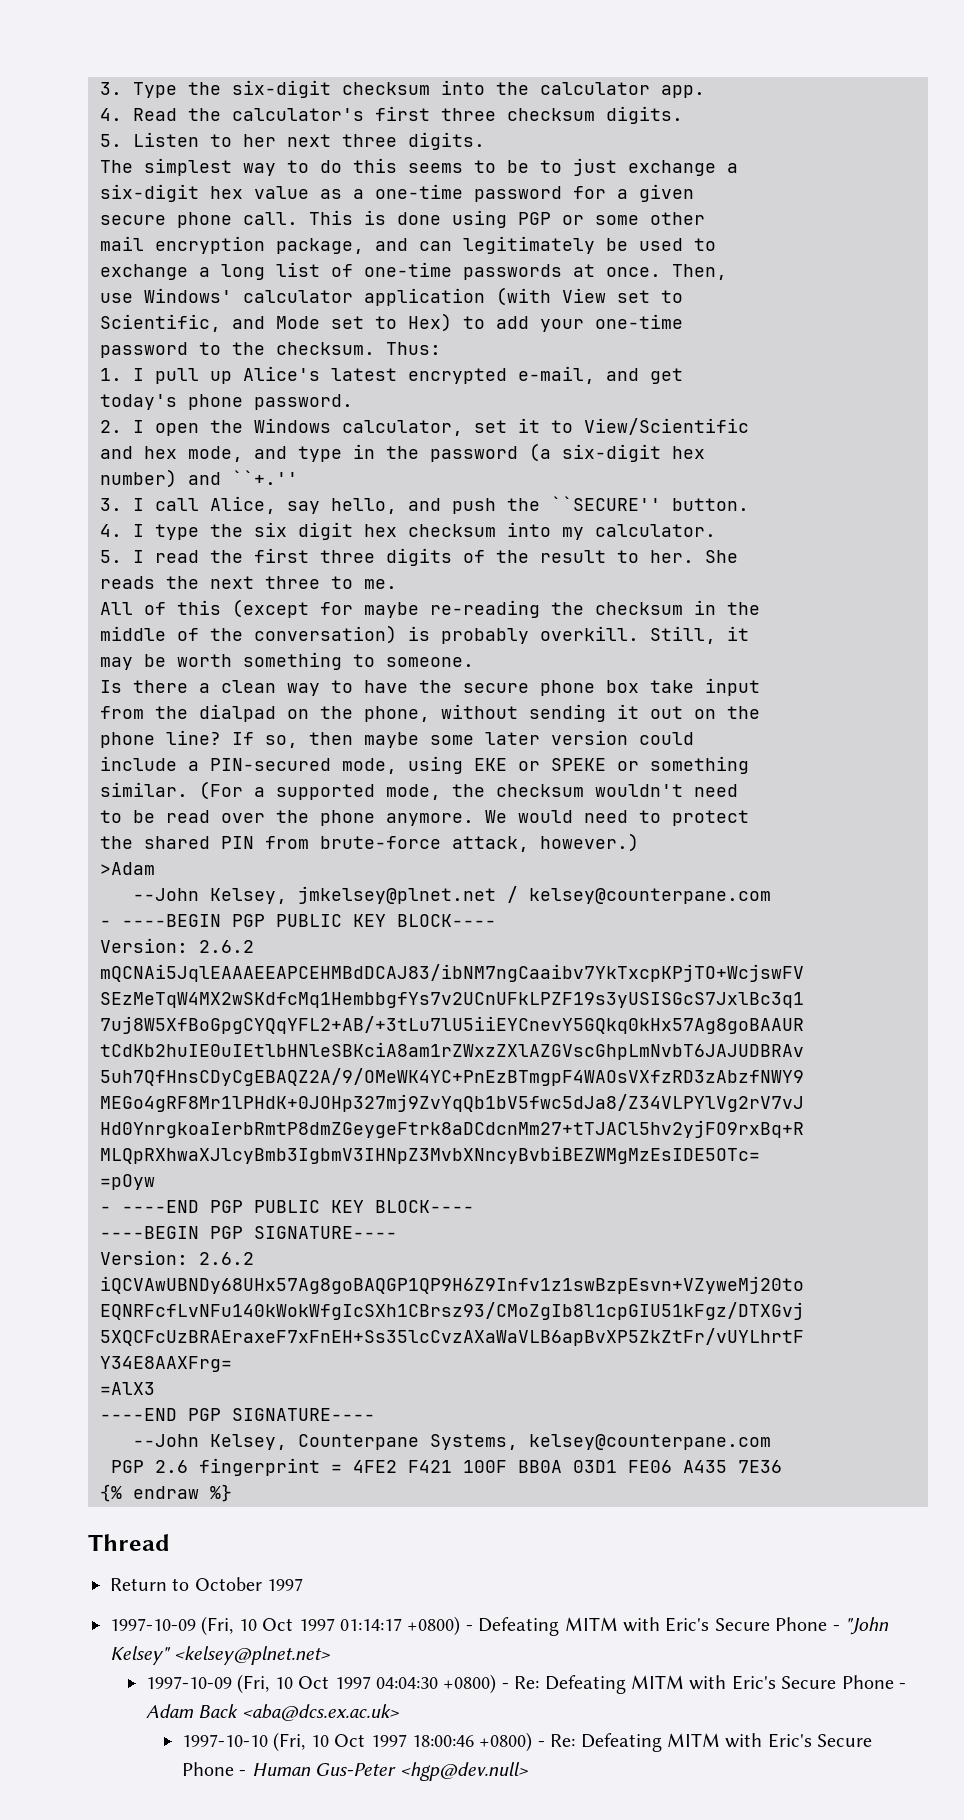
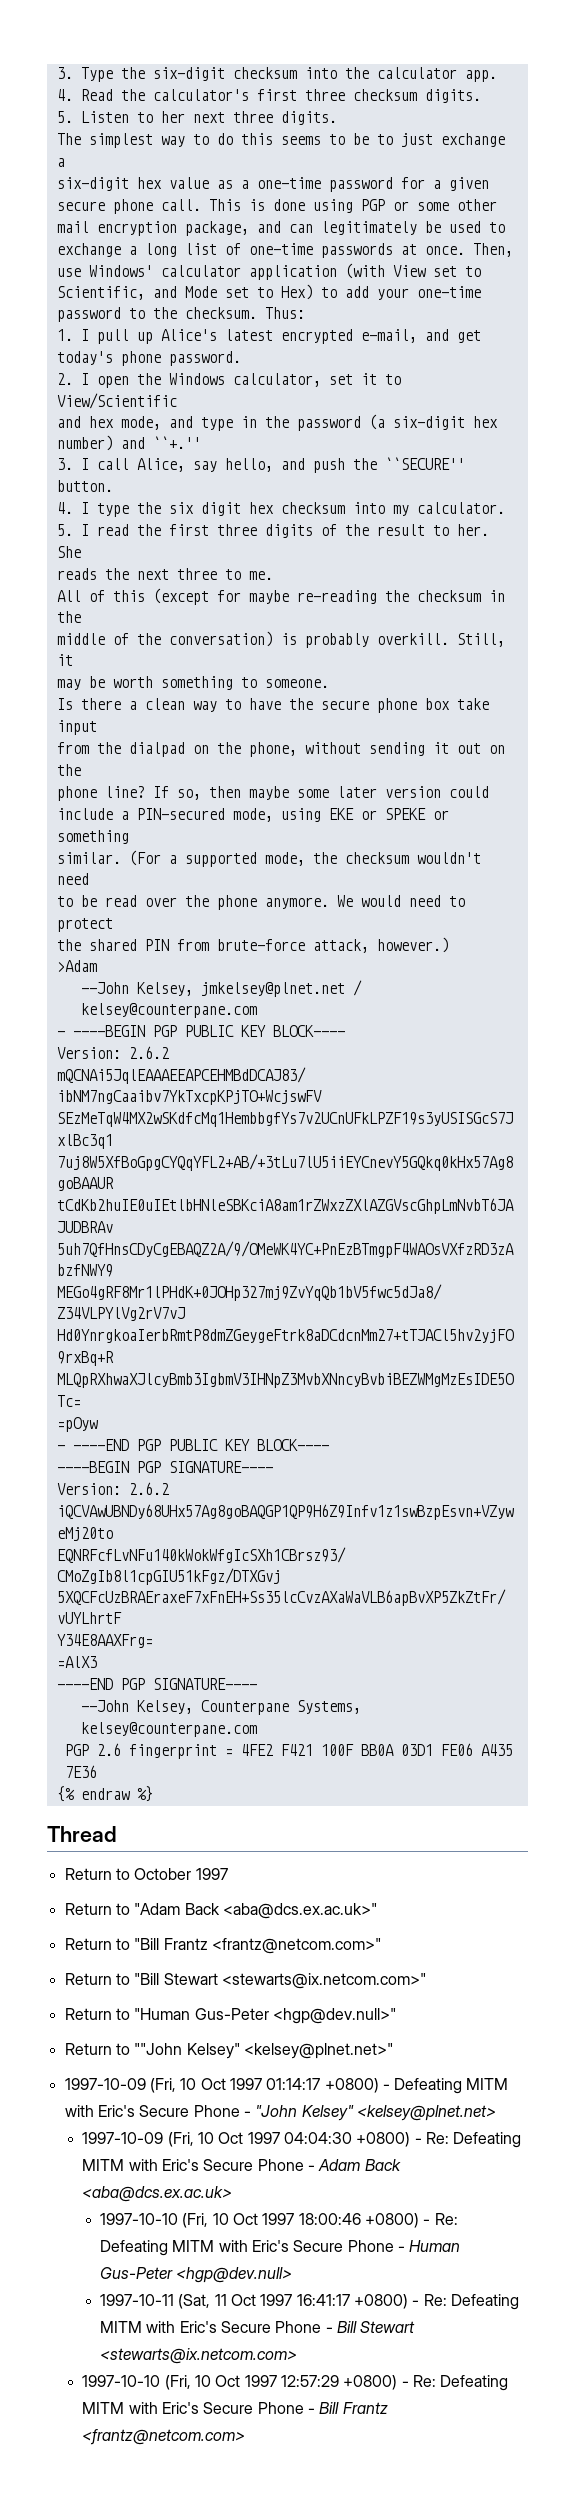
(304, 1584) none -> [64,1903,377,1919] [64,1938,381,1954] [64,1973,426,1989] [64,2008,396,2024] [64,2043,393,2059] // Return to "Adam Back <aba@dcs.ex.ac.uk>" // Return to "Bill Frantz <frantz@netcom.com>" // Return to "Bill Stewart <stewarts@ix.netcom.com>" // Return to "Human Gus-Peter <hgp@dev.null>" // Return to ""John Kelsey" <kelsey@plnet.net>"
(528, 1771) none -> [100,2294,519,2310] [100,2321,416,2333] [100,2348,298,2364] [82,2375,509,2391] [82,2402,388,2414] [82,2429,246,2445] // 1997-10-11 (Sat, 11 Oct 1997 16:41:17 +0800) - Re: Defeating MITM with Eric's Secure Phone - Bill Stewart <stewarts@ix.netcom.com> // 1997-10-10 (Fri, 10 Oct 1997 12:57:29 +0800) - Re: Defeating MITM with Eric's Secure Phone - Bill Frantz <frantz@netcom.com>

